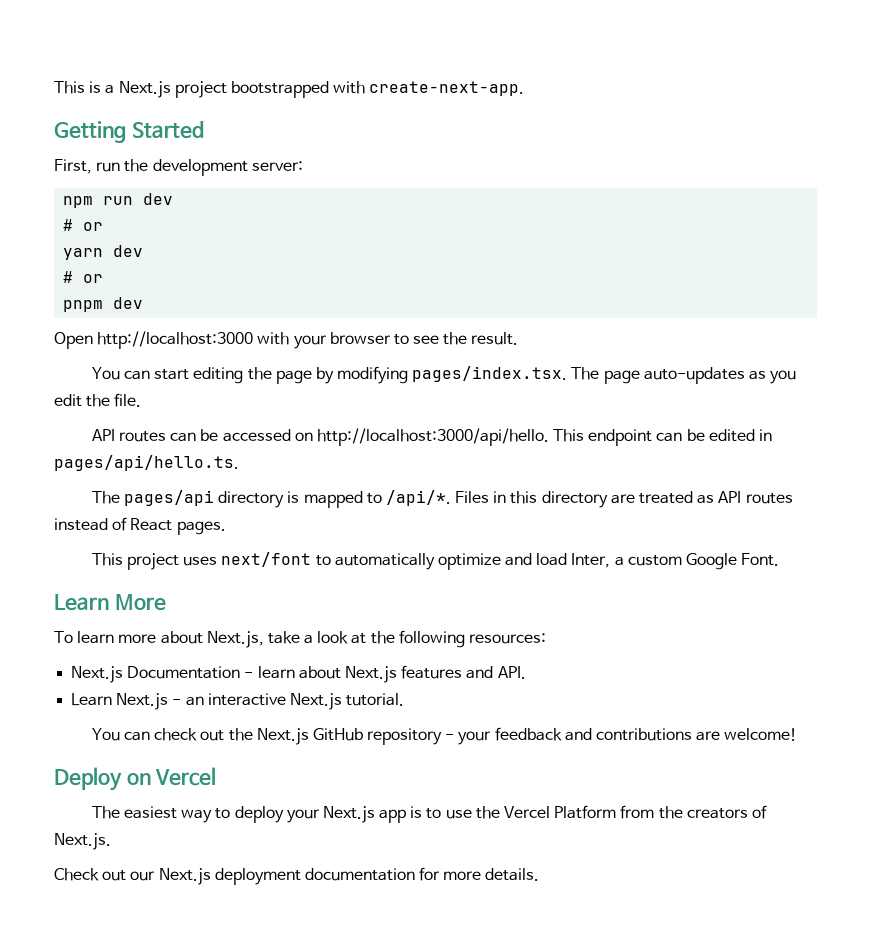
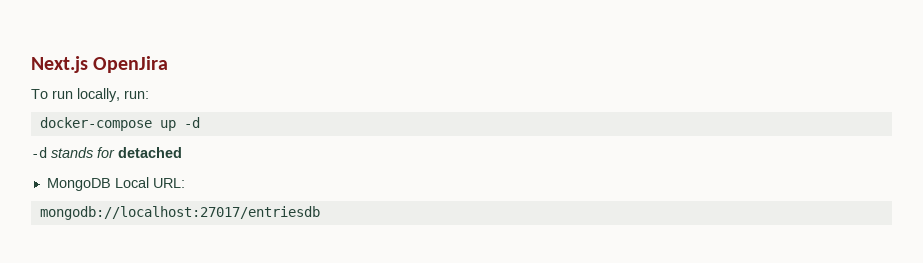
[54,81,525,98] [54,121,204,143] [54,159,303,176] [63,193,174,208] [63,219,104,231] [63,245,144,260] [63,271,104,283] [63,297,144,312] [54,331,519,349] [91,366,797,384] [54,393,142,407] [91,428,773,446] [54,455,239,471] [91,490,793,508] [54,517,226,535] [91,552,780,570] [54,594,166,611] [54,630,547,648] [71,665,526,683] [71,693,405,710] [91,727,798,745] [54,767,217,791] [91,805,767,823] [54,833,111,850] [54,867,540,885] This is a Next.js project bootstrapped with create-next-app. // Getting Started // First, run the development server: // npm run dev // # or // yarn dev // # or // pnpm dev // Open http://localhost:3000 with your browser to see the result. // You can start editing the page by modifying pages/index.tsx. The page auto-updates as you edit the file. // API routes can be accessed on http://localhost:3000/api/hello. This endpoint can be edited in pages/api/hello.ts. // The pages/api directory is mapped to /api/*. Files in this directory are treated as API routes instead of React pages. // This project uses next/font to automatically optimize and load Inter, a custom Google Font. // Learn More // To learn more about Next.js, take a look at the following resources: // Next.js Documentation - learn about Next.js features and API. // Learn Next.js - an interactive Next.js tutorial. // You can check out the Next.js GitHub repository - your feedback and contributions are welcome! // Deploy on Vercel // The easiest way to deploy your Next.js app is to use the Vercel Platform from the creators of Next.js. // Check out our Next.js deployment documentation for more details. -> [31,56,169,73] [31,88,149,102] [39,117,200,131] [31,147,182,158] [46,177,185,191] [39,206,320,220] Next.js OpenJira // To run locally, run: // docker-compose up -d // -d stands for detached // MongoDB Local URL: // mongodb://localhost:27017/entriesdb

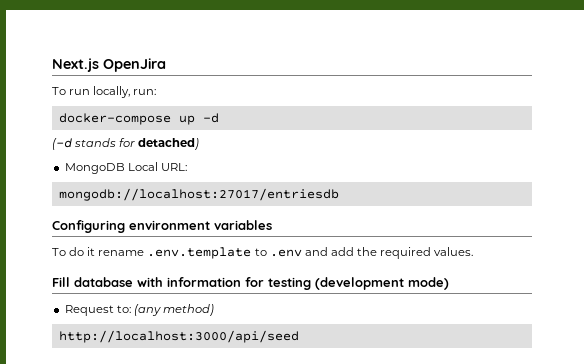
[31,147,47,158] -d -> [52,138,72,150] (-d
[118,147,182,158] detached -> [138,138,200,150] detached)
(320, 213) none -> [52,220,272,233] [52,247,474,259] [52,277,449,290] [64,304,214,316] [58,330,299,343] // Configuring environment variables // To do it rename .env.template to .env and add the required values. // Fill database with information for testing (development mode) // Request to: (any method) // http://localhost:3000/api/seed

